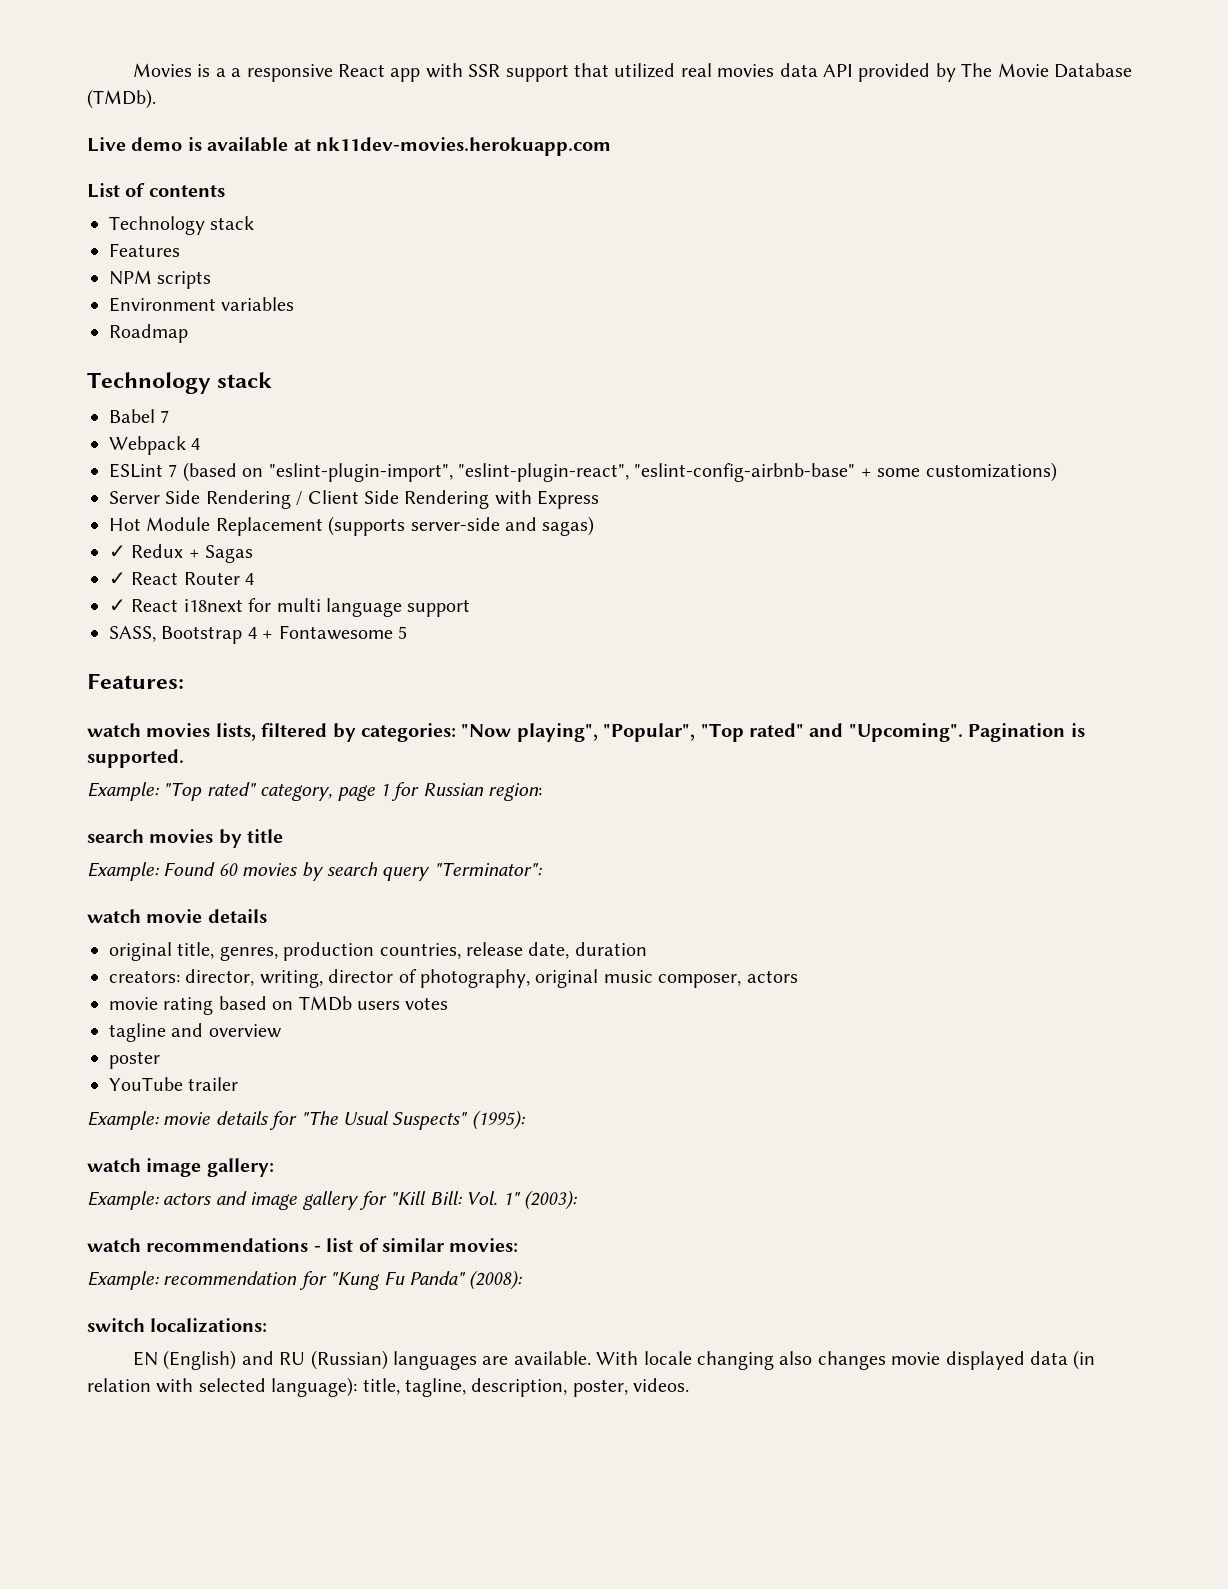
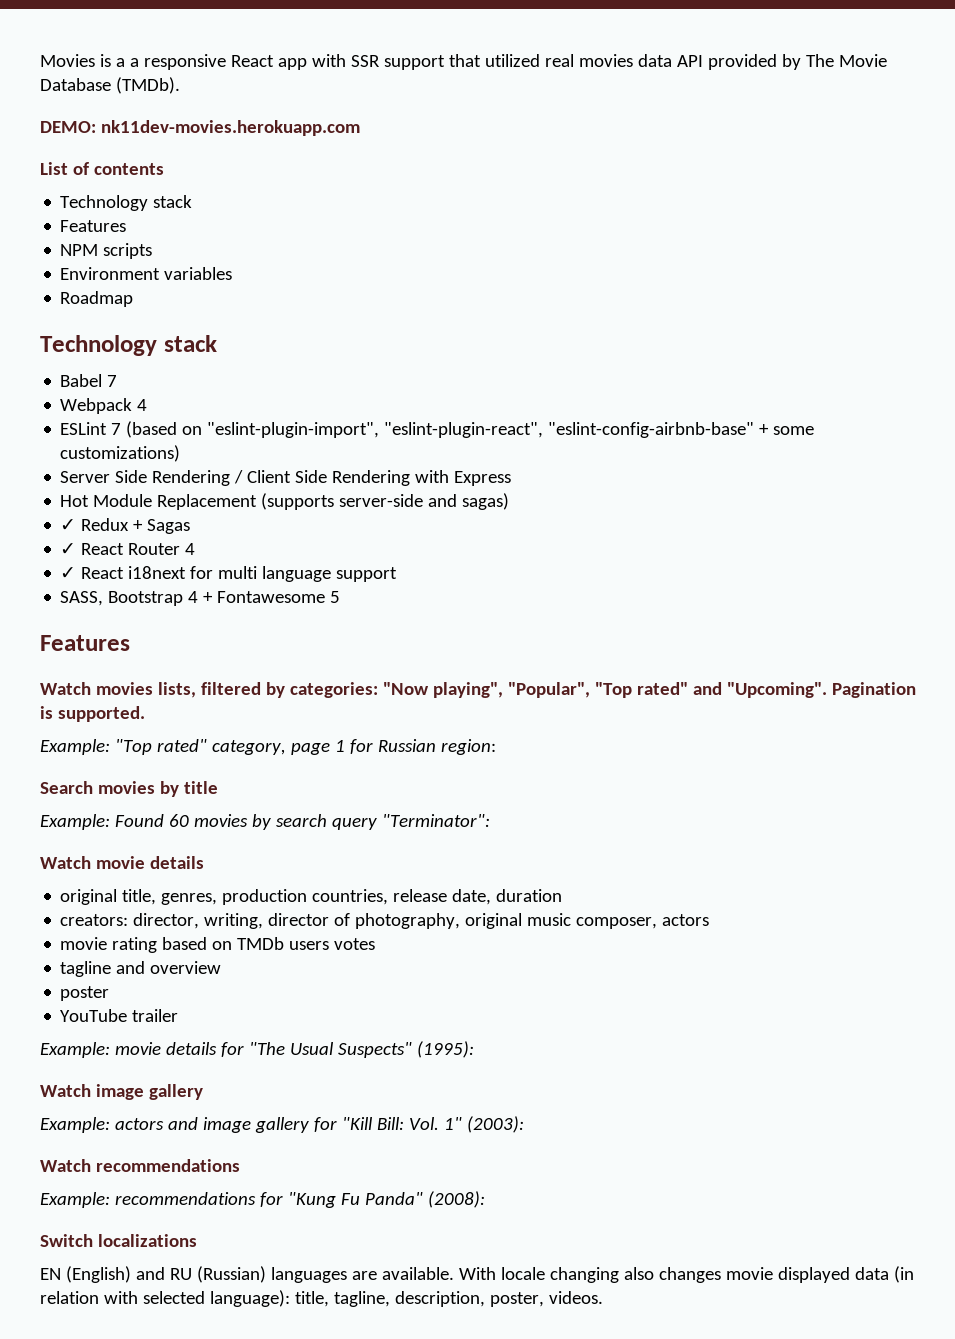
[87,137,311,152] Live demo is available at -> [40,121,96,133] DEMO:
[87,673,184,689] [87,723,141,737] Features: // watch -> [40,635,130,651] [40,682,91,695] Features // Watch
[87,829,144,843] search -> [40,781,93,794] Search
[87,909,141,923] watch -> [40,856,91,869] Watch
[87,1158,274,1177] watch image gallery: -> [40,1084,203,1100] Watch image gallery
[87,1238,519,1252] [87,1271,298,1290] watch recommendations - list of similar movies: // Example: recommendation -> [40,1159,240,1172] [40,1192,256,1208] Watch recommendations // Example: recommendations
[87,1318,268,1333] switch localizations: -> [40,1234,197,1247] Switch localizations

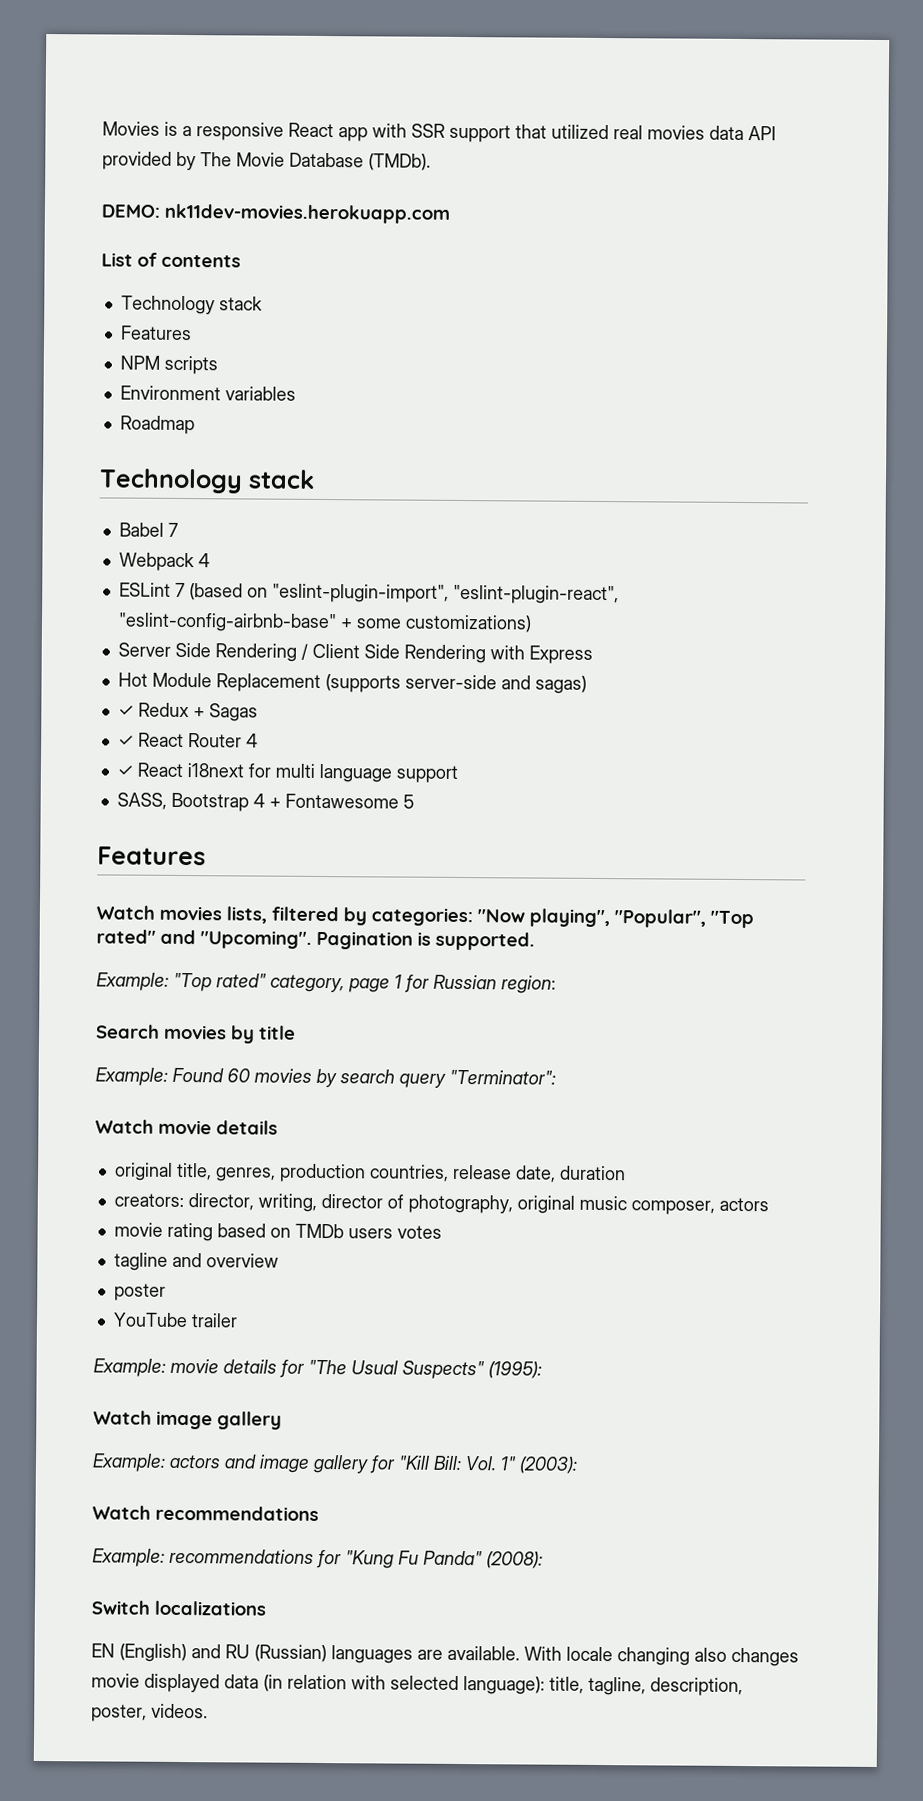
[129,58,139,67] a -> (192, 131) none

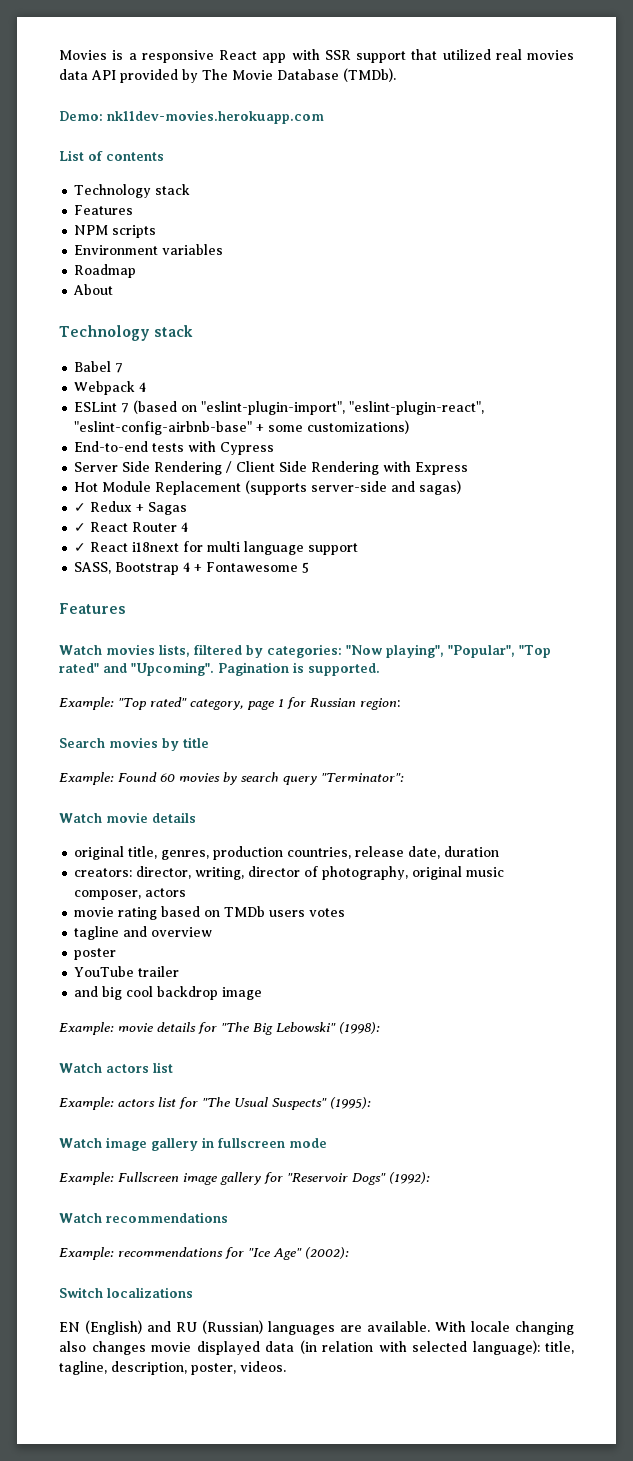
[101,204,160,218] DEMO: -> [59,111,103,121] Demo:
(195, 425) none -> [73,284,114,295] // About
(532, 623) none -> [74,441,275,455] // End-to-end tests with Cypress
(238, 1320) none -> [74,986,263,1000] // and big cool backdrop image
(347, 1367) none -> [253,1022,380,1035] [59,1062,173,1073] [59,1097,230,1110] Big Lebowski" (1998): // Watch actors list // Example: actors list for "The
[92,1453,257,1472] // Example: actors and -> [202,1137,327,1148] [59,1172,179,1185] in fullscreen mode // Example: Fullscreen
[398,1455,578,1474] "Kill Bill: Vol. 1" (2003): -> [287,1172,430,1185] "Reservoir Dogs" (1992):
[345,1550,543,1569] "Kung Fu Panda" (2008): -> [248,1247,349,1260] "Ice Age" (2002):

